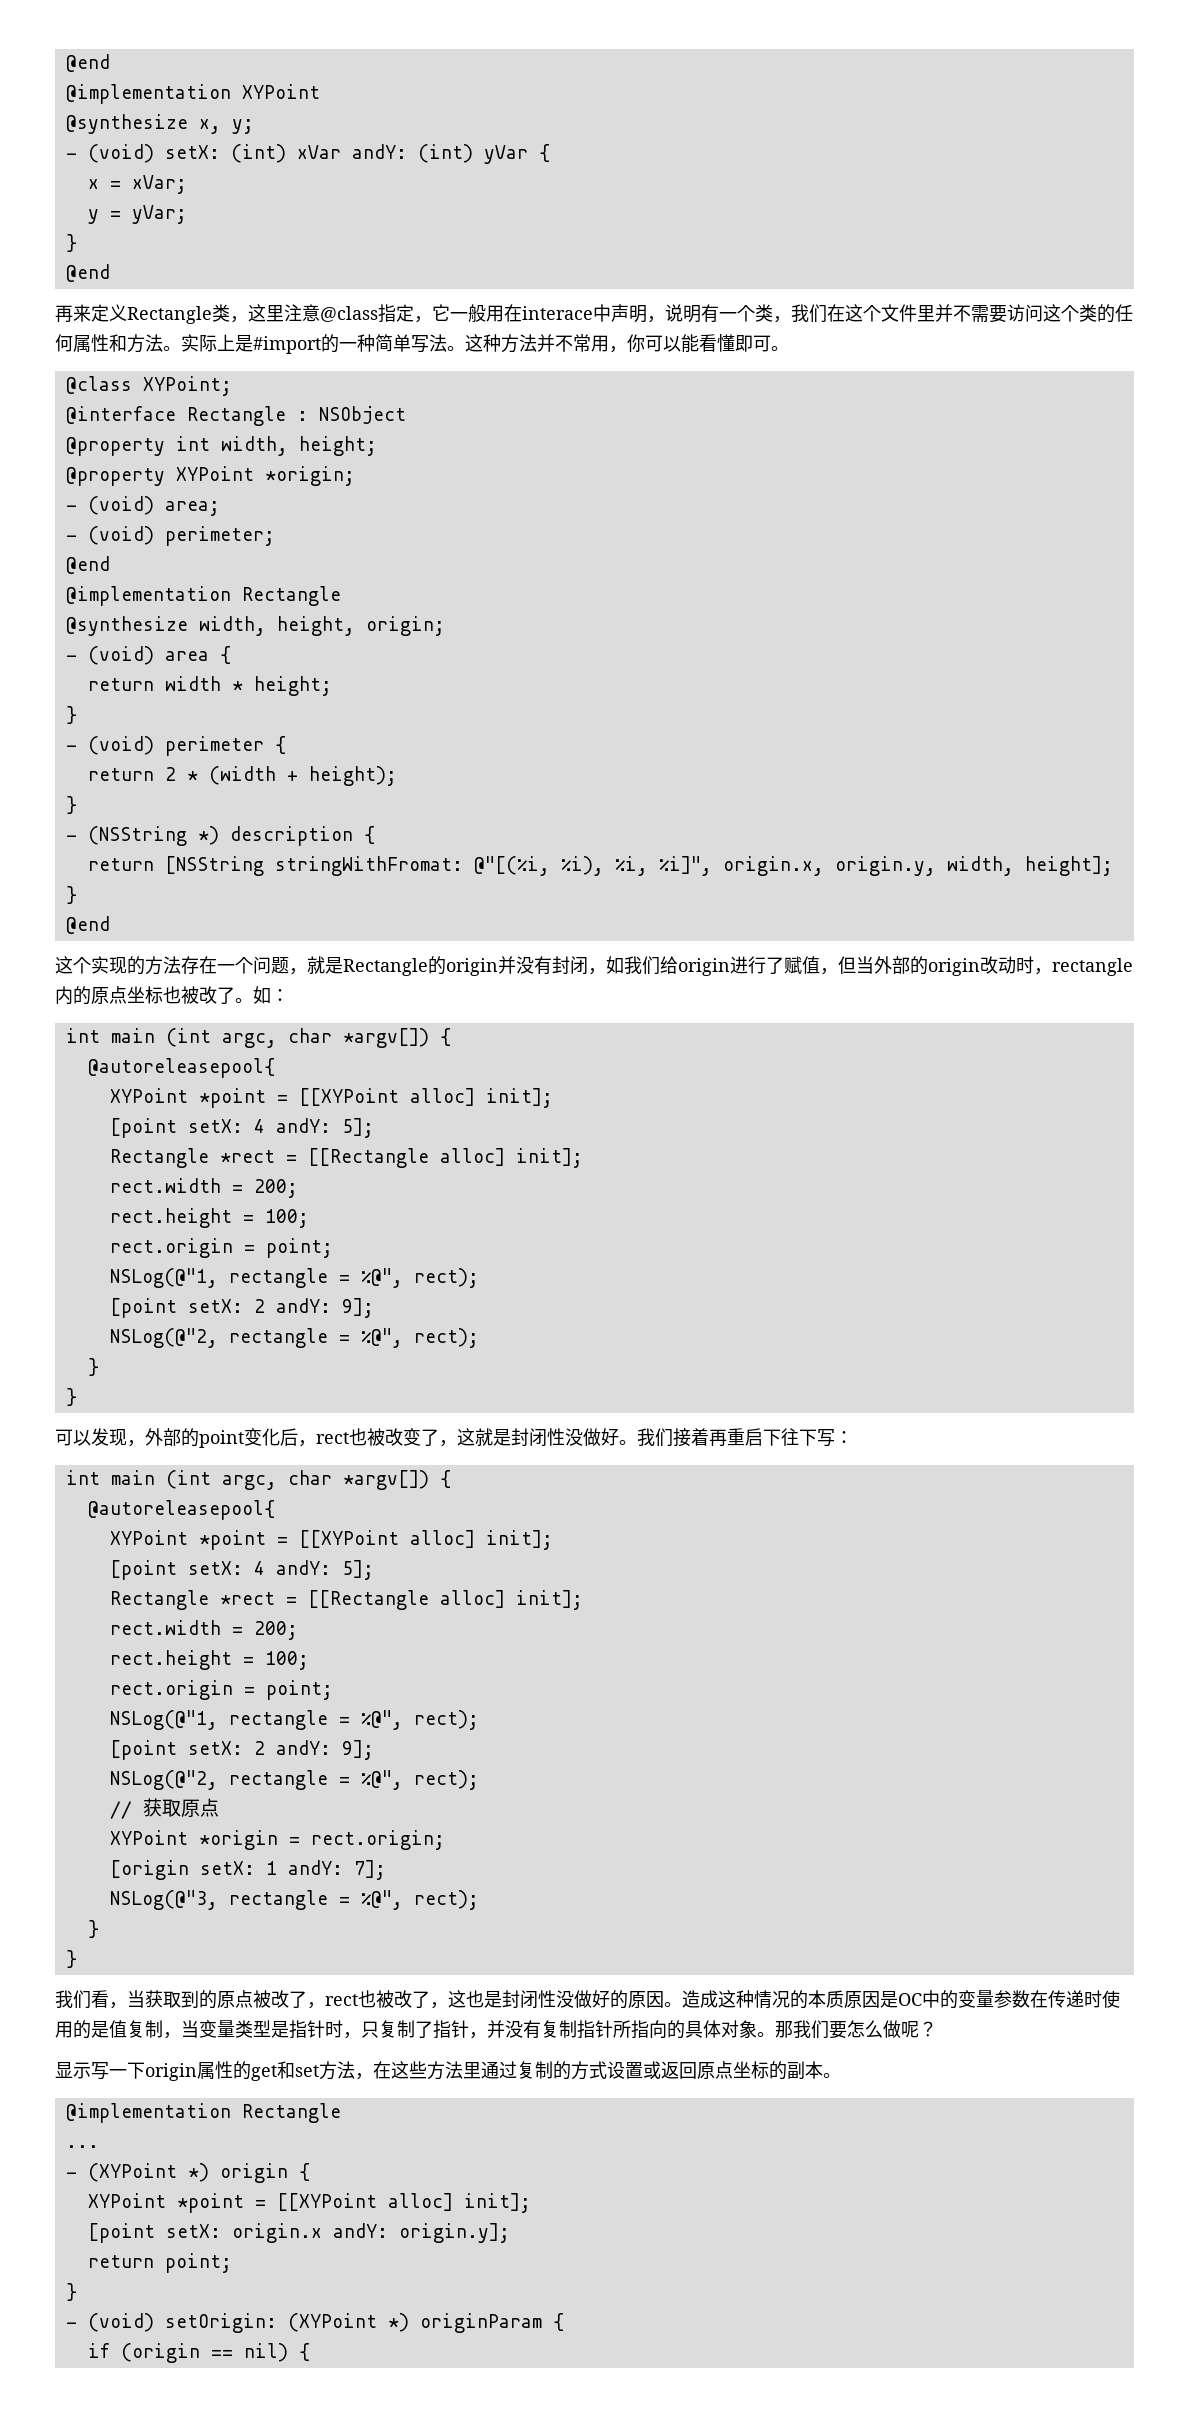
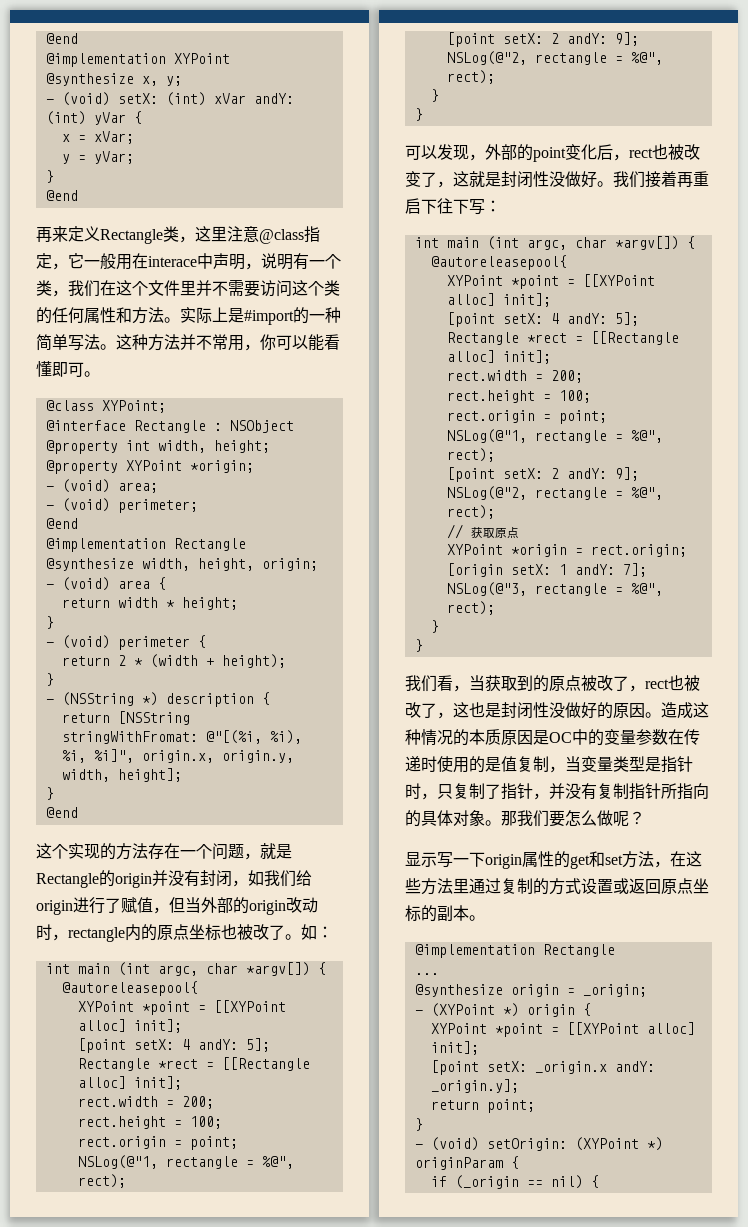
(99, 2146) none -> [414,984,647,997] // @synthesize origin = _origin;
[231,2223,510,2243] origin.x andY: origin.y]; -> [534,1061,655,1074] [430,1079,519,1093] _origin.x andY: _origin.y];
[120,2343,200,2363] (origin -> [454,1175,519,1189] (_origin

